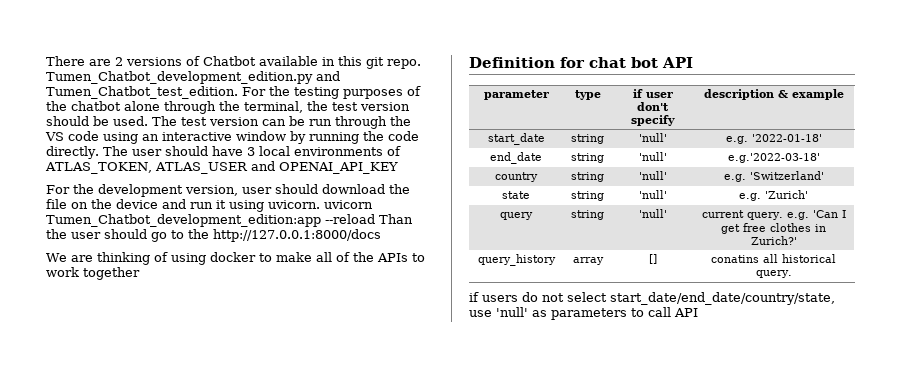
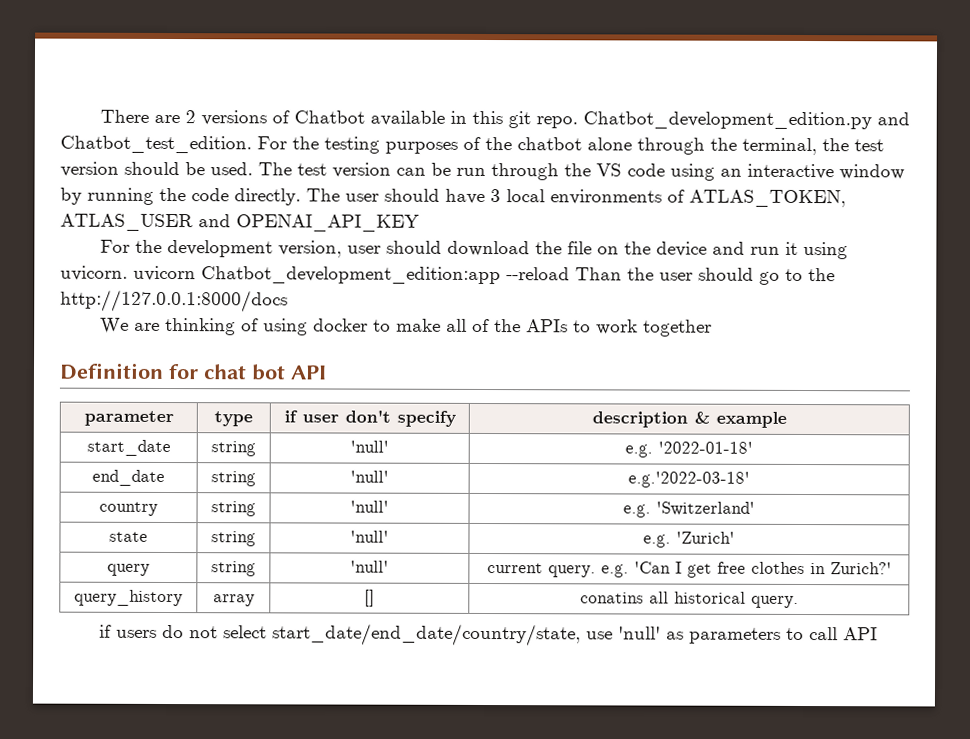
[46,71,340,84] [46,86,238,99] Tumen_Chatbot_development_edition.py and Tumen_Chatbot_test_edition. -> [582,111,910,130] [60,135,252,154] Chatbot_development_edition.py and Chatbot_test_edition.
[46,214,321,227] Tumen_Chatbot_development_edition:app -> [201,266,501,285] Chatbot_development_edition:app

